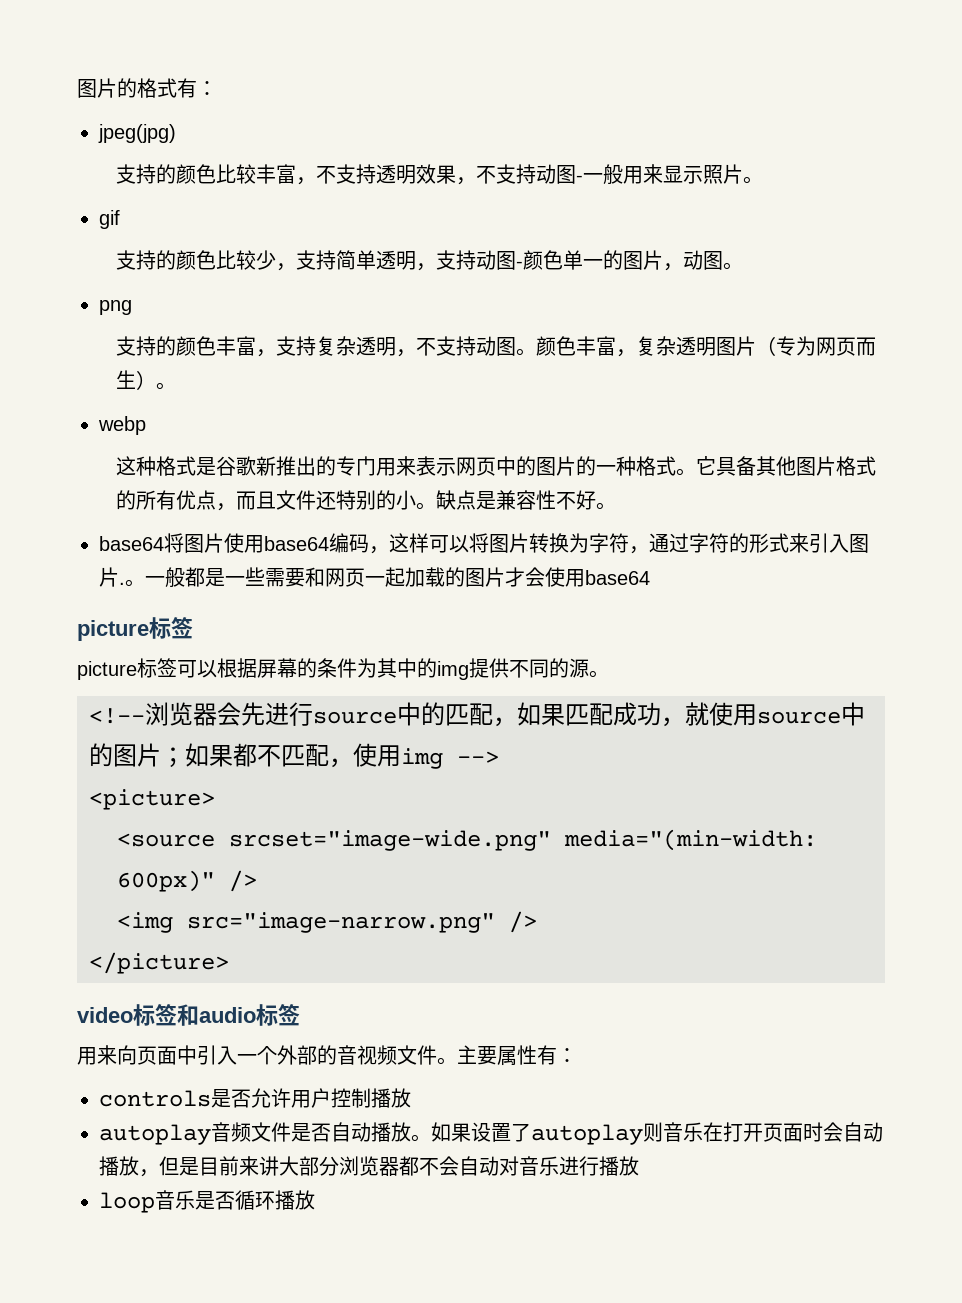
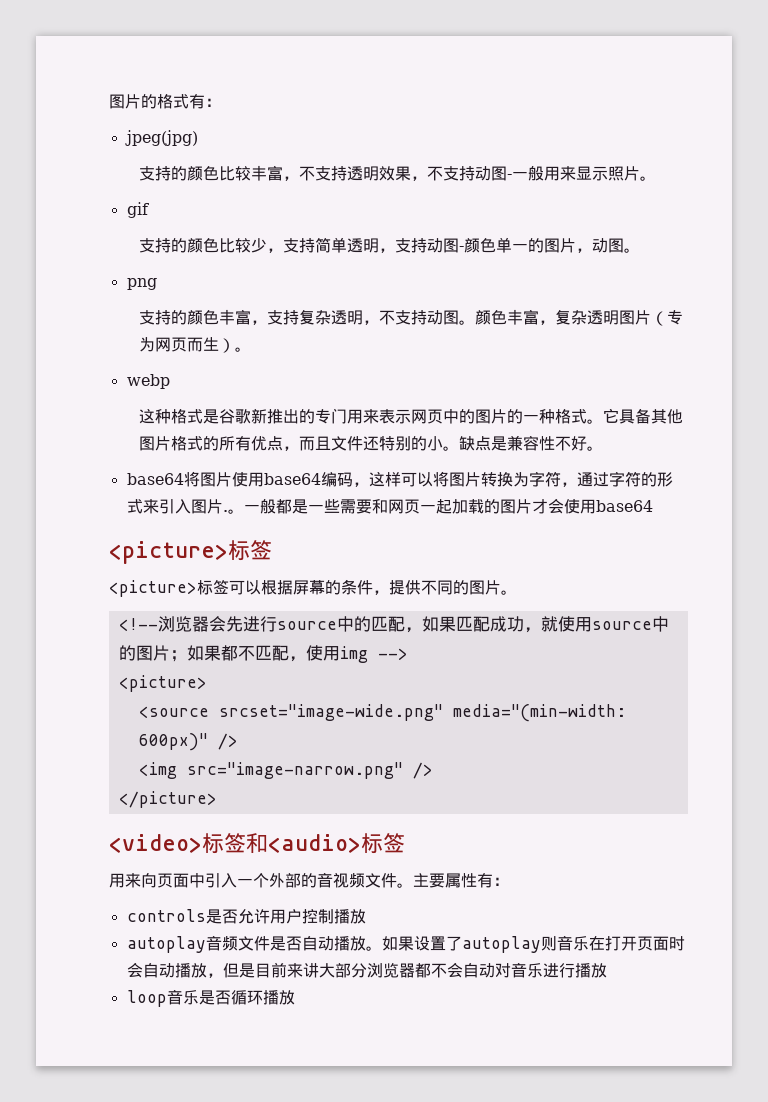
[77,617,193,641] [77,661,137,680] picture标签 // picture -> [109,540,272,564] [109,580,197,597] <picture>标签 // <picture>
[357,658,469,680] 为其中的img -> [373,590,389,595] ，
[569,658,589,678] 源 -> [469,580,501,595] 图片
[77,1004,256,1026] video标签和audio -> [109,833,361,854] <video>标签和<audio>

